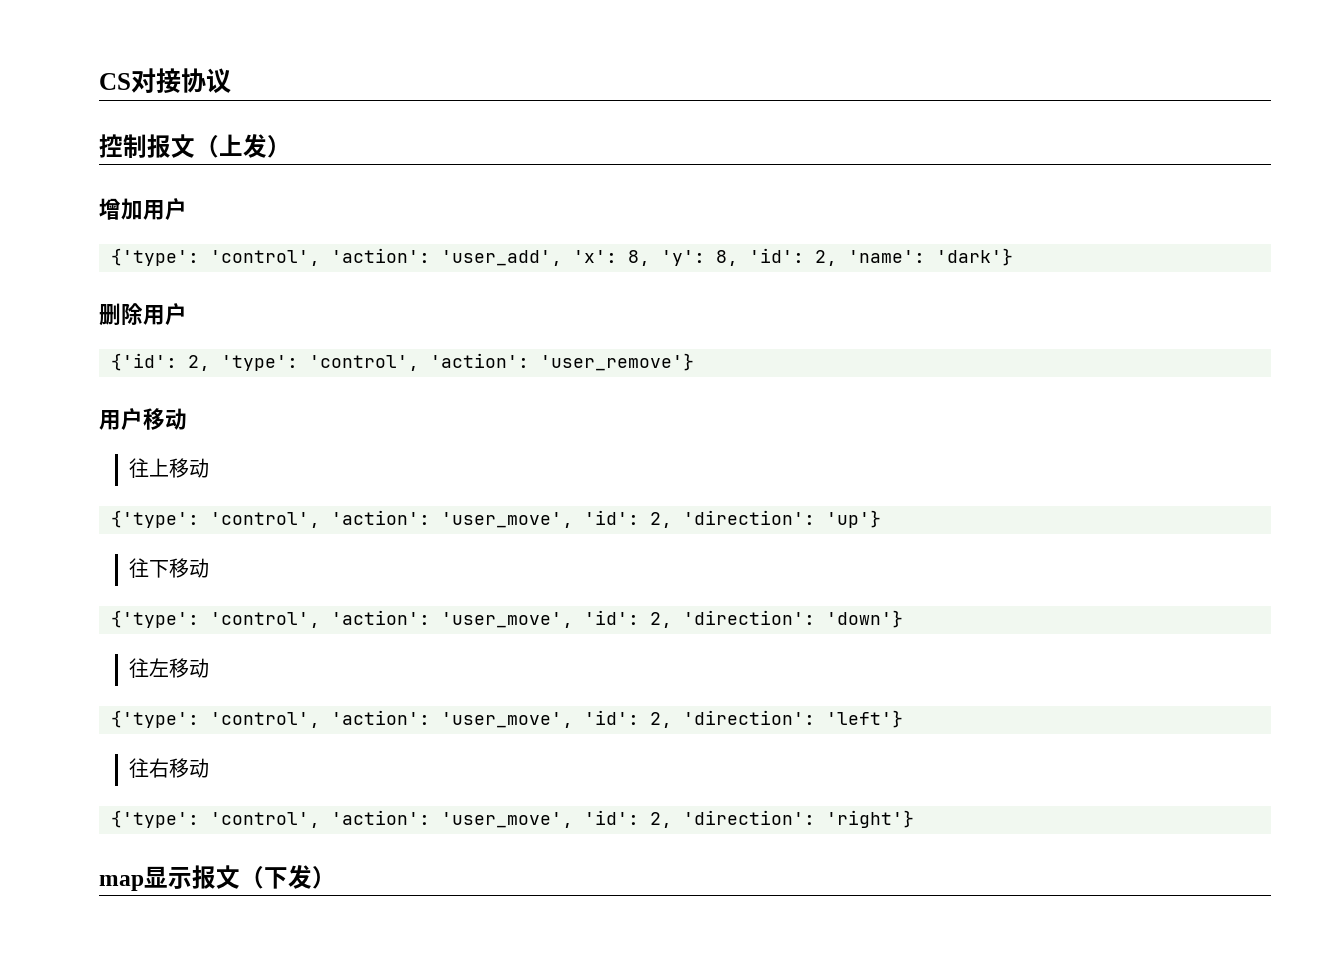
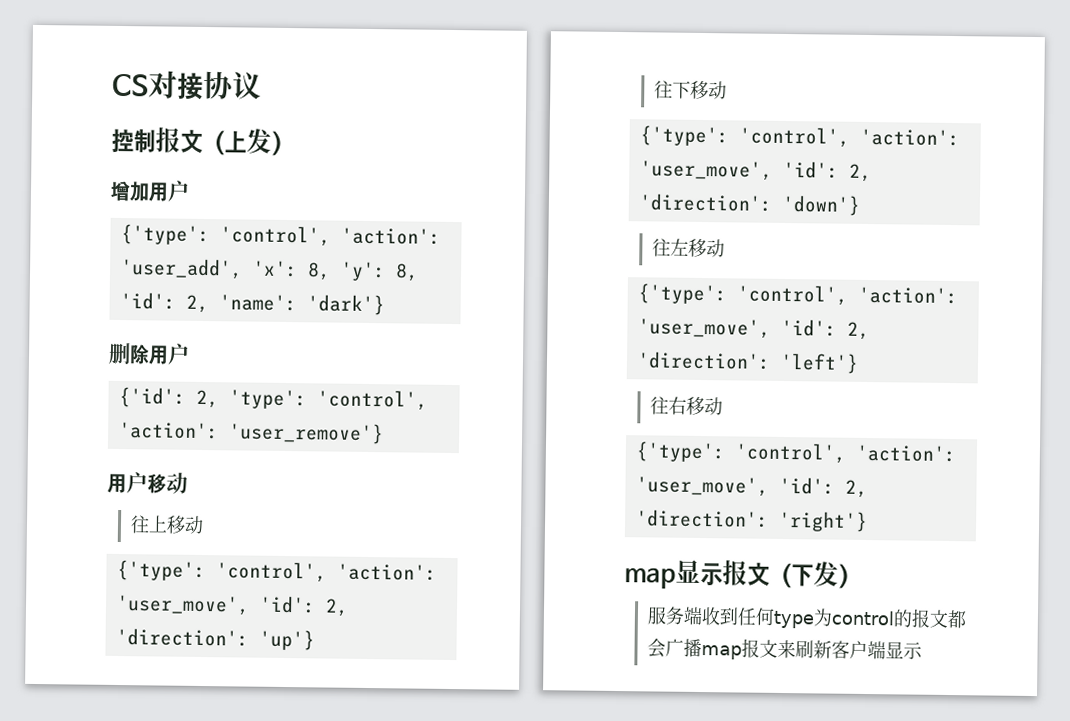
(336, 877) none -> [647,606,968,629] [647,638,924,660] // 服务端收到任何type为control的报文都会广播map报文来刷新客户端显示

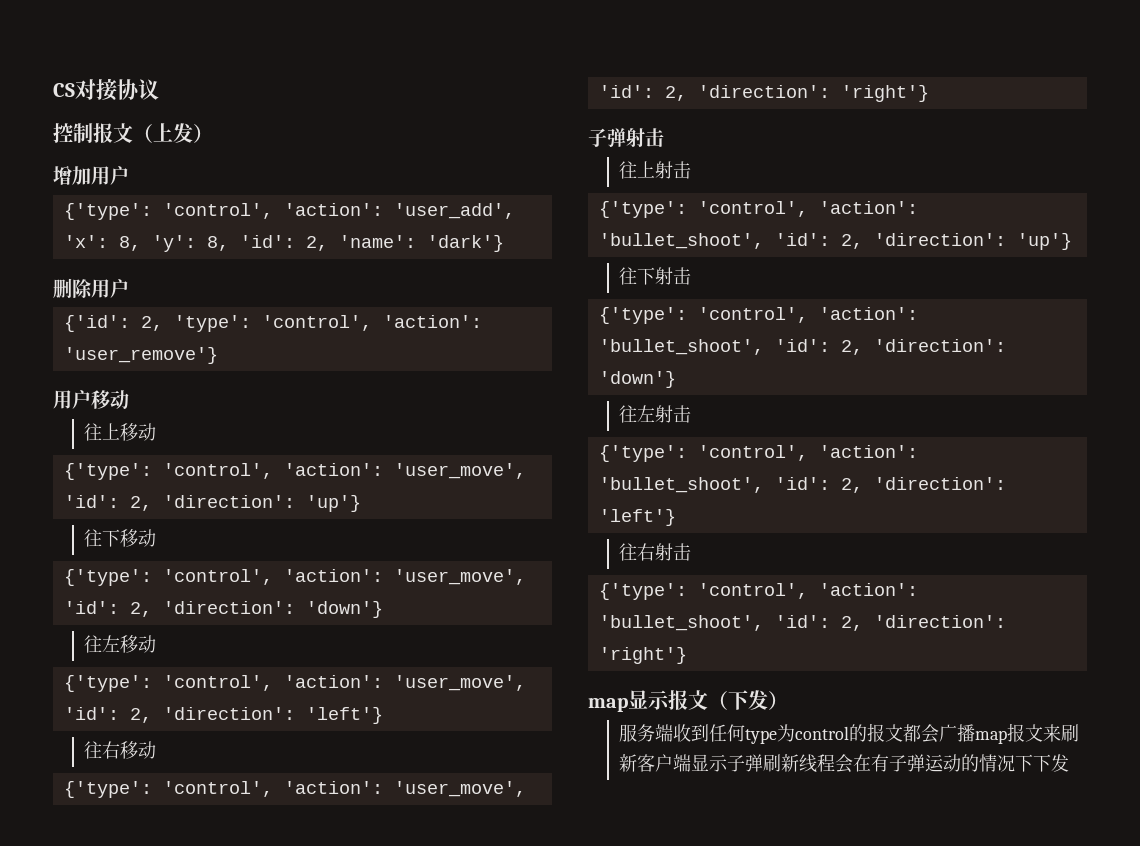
(868, 521) none -> [588,128,664,147] [619,161,692,179] [598,201,918,218] [598,233,1072,250] [619,267,692,285] [598,307,918,324] [598,339,1006,355] [598,371,676,388] [619,405,692,423] [598,445,918,462] [598,477,1006,493] [598,509,676,526] [619,543,692,561] [598,583,918,600] [598,615,1006,631] [598,647,687,664] // 子弹射击 // 往上射击 // {'type': 'control', 'action': 'bullet_shoot', 'id': 2, 'direction': 'up'} // 往下射击 // {'type': 'control', 'action': 'bullet_shoot', 'id': 2, 'direction': 'down'} // 往左射击 // {'type': 'control', 'action': 'bullet_shoot', 'id': 2, 'direction': 'left'} // 往右射击 // {'type': 'control', 'action': 'bullet_shoot', 'id': 2, 'direction': 'right'}
(924, 650) none -> [727,754,1070,773] 子弹刷新线程会在有子弹运动的情况下下发

